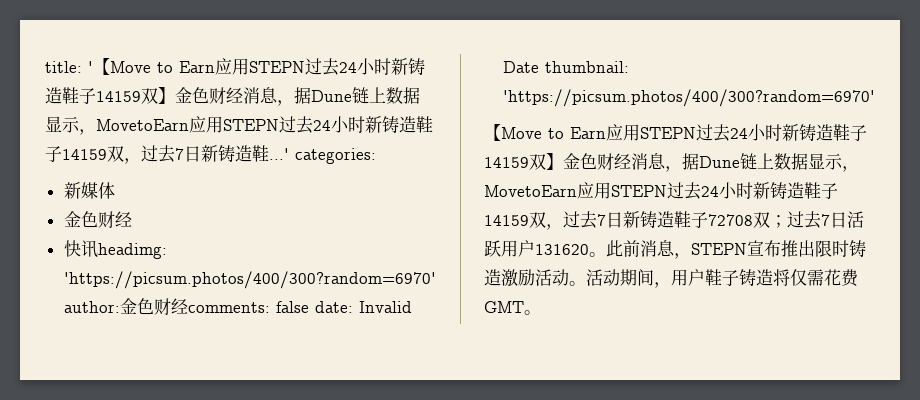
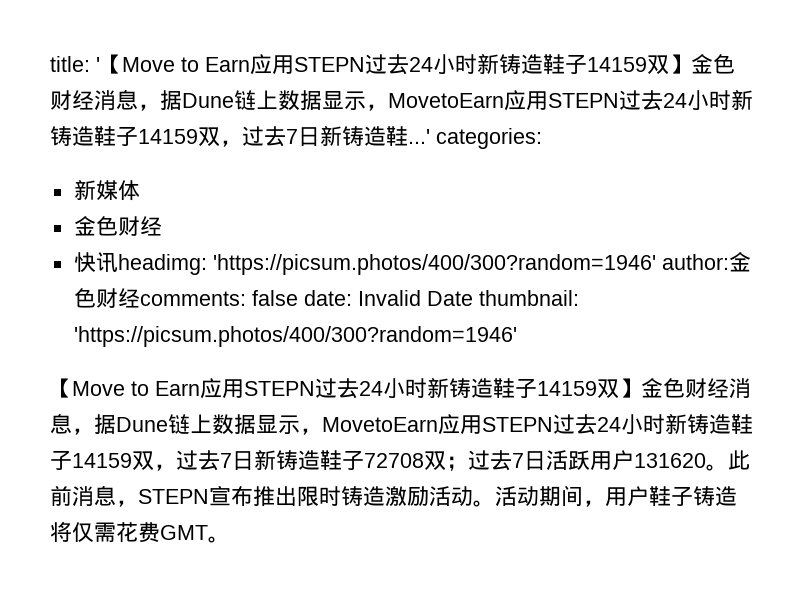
[63,271,436,289] 'https://picsum.photos/400/300?random=6970' -> [212,254,656,275] 'https://picsum.photos/400/300?random=1946'
[502,89,875,107] 'https://picsum.photos/400/300?random=6970' -> [73,326,517,347] 'https://picsum.photos/400/300?random=1946'

